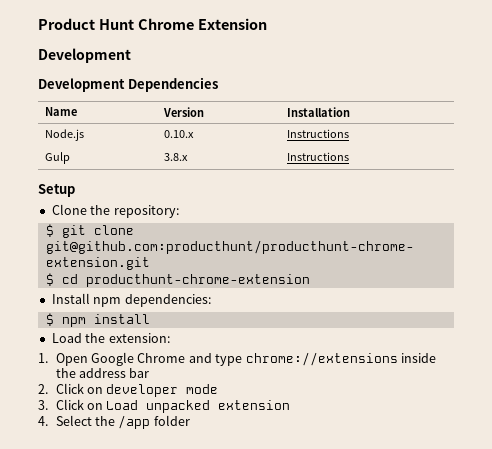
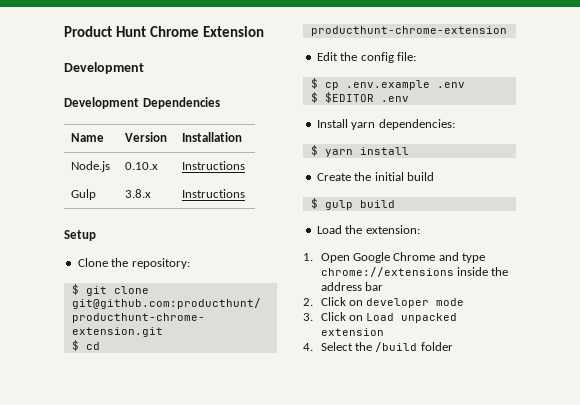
(310, 280) none -> [316,52,416,63] [310,78,465,90] [310,92,409,103] // Edit the config file: // $ cp .env.example .env // $ $EDITOR .env
[93,297,122,307] npm -> [351,122,376,130] yarn
[61,317,86,327] npm -> [324,149,353,157] yarn
(150, 319) none -> [316,172,434,181] [310,198,395,210] // Create the initial build // $ gulp build
[118,415,151,429] /app -> [375,342,418,352] /build

